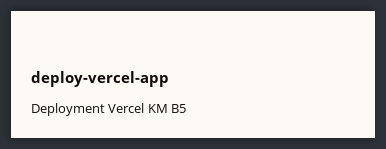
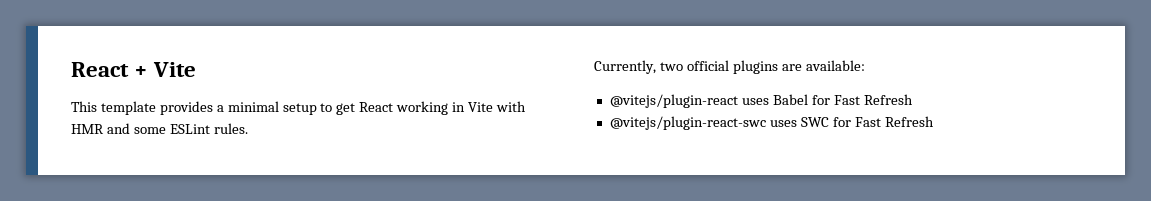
[31,71,169,87] [31,103,187,116] deploy-vercel-app // Deployment Vercel KM B5 -> [71,62,197,77] [71,101,526,115] [71,123,248,134] [594,60,865,74] [609,94,913,108] [609,116,934,130] React + Vite // This template provides a minimal setup to get React working in Vite with HMR and some ESLint rules. // Currently, two official plugins are available: // @vitejs/plugin-react uses Babel for Fast Refresh // @vitejs/plugin-react-swc uses SWC for Fast Refresh

